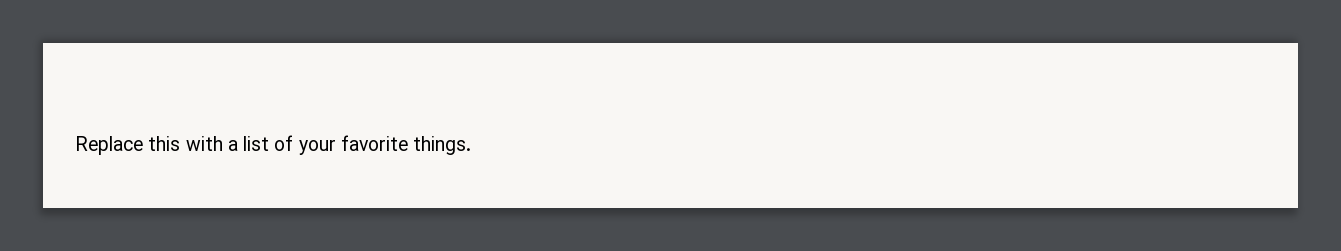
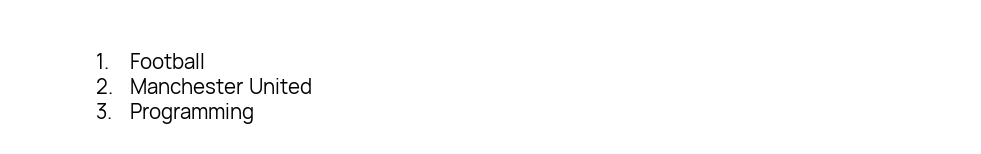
[75,135,472,155] Replace this with a list of your favorite things. -> [96,53,206,69] [96,78,312,94] [96,103,255,124] 1. Football // 2. Manchester United // 3. Programming

